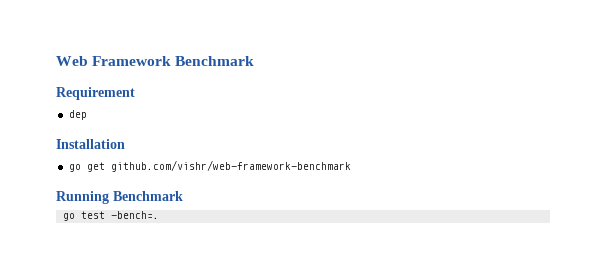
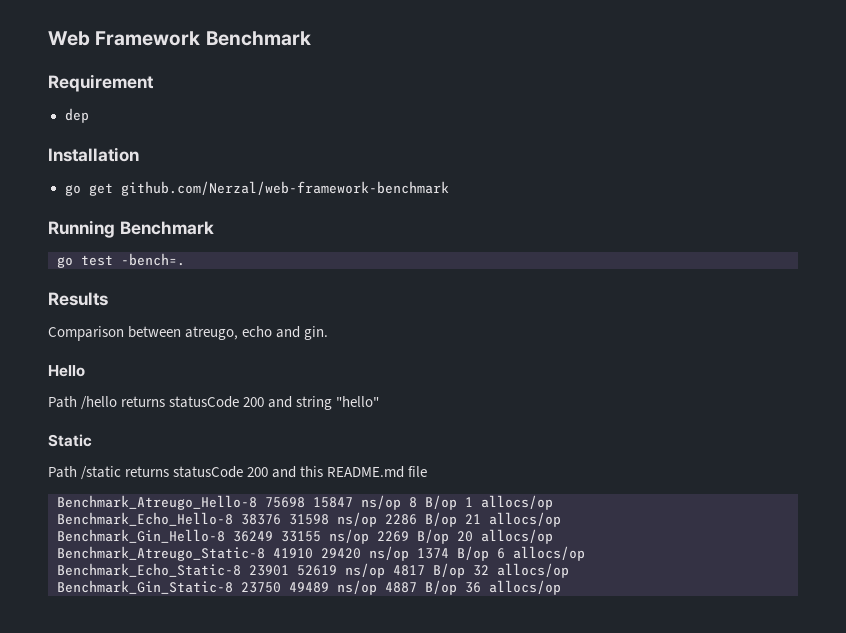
[110,160,351,172] github.com/vishr/web-framework-benchmark -> [120,181,449,196] github.com/Nerzal/web-framework-benchmark
(159, 215) none -> [48,292,108,306] [48,326,329,341] [48,365,85,377] [48,396,380,410] [48,434,92,447] [48,466,428,480] [57,495,553,510] [57,512,561,527] [57,529,553,544] [57,546,585,561] [57,563,569,578] [57,580,561,595] // Results // Comparison between atreugo, echo and gin. // Hello // Path /hello returns statusCode 200 and string "hello" // Static // Path /static returns statusCode 200 and this README.md file // Benchmark_Atreugo_Hello-8 75698 15847 ns/op 8 B/op 1 allocs/op // Benchmark_Echo_Hello-8 38376 31598 ns/op 2286 B/op 21 allocs/op // Benchmark_Gin_Hello-8 36249 33155 ns/op 2269 B/op 20 allocs/op // Benchmark_Atreugo_Static-8 41910 29420 ns/op 1374 B/op 6 allocs/op // Benchmark_Echo_Static-8 23901 52619 ns/op 4817 B/op 32 allocs/op // Benchmark_Gin_Static-8 23750 49489 ns/op 4887 B/op 36 allocs/op

